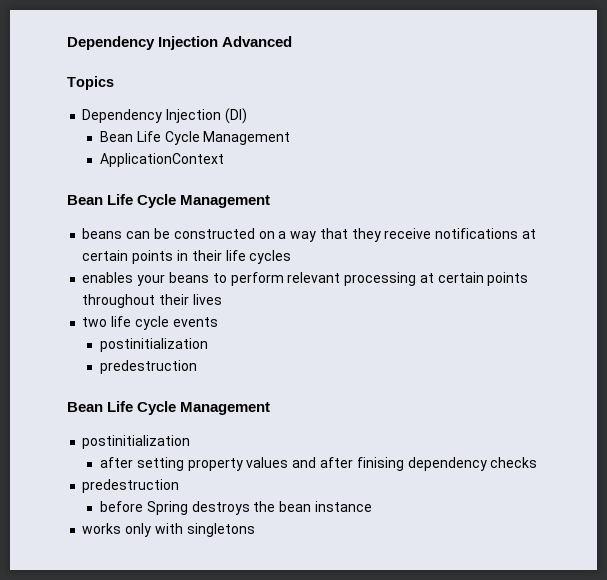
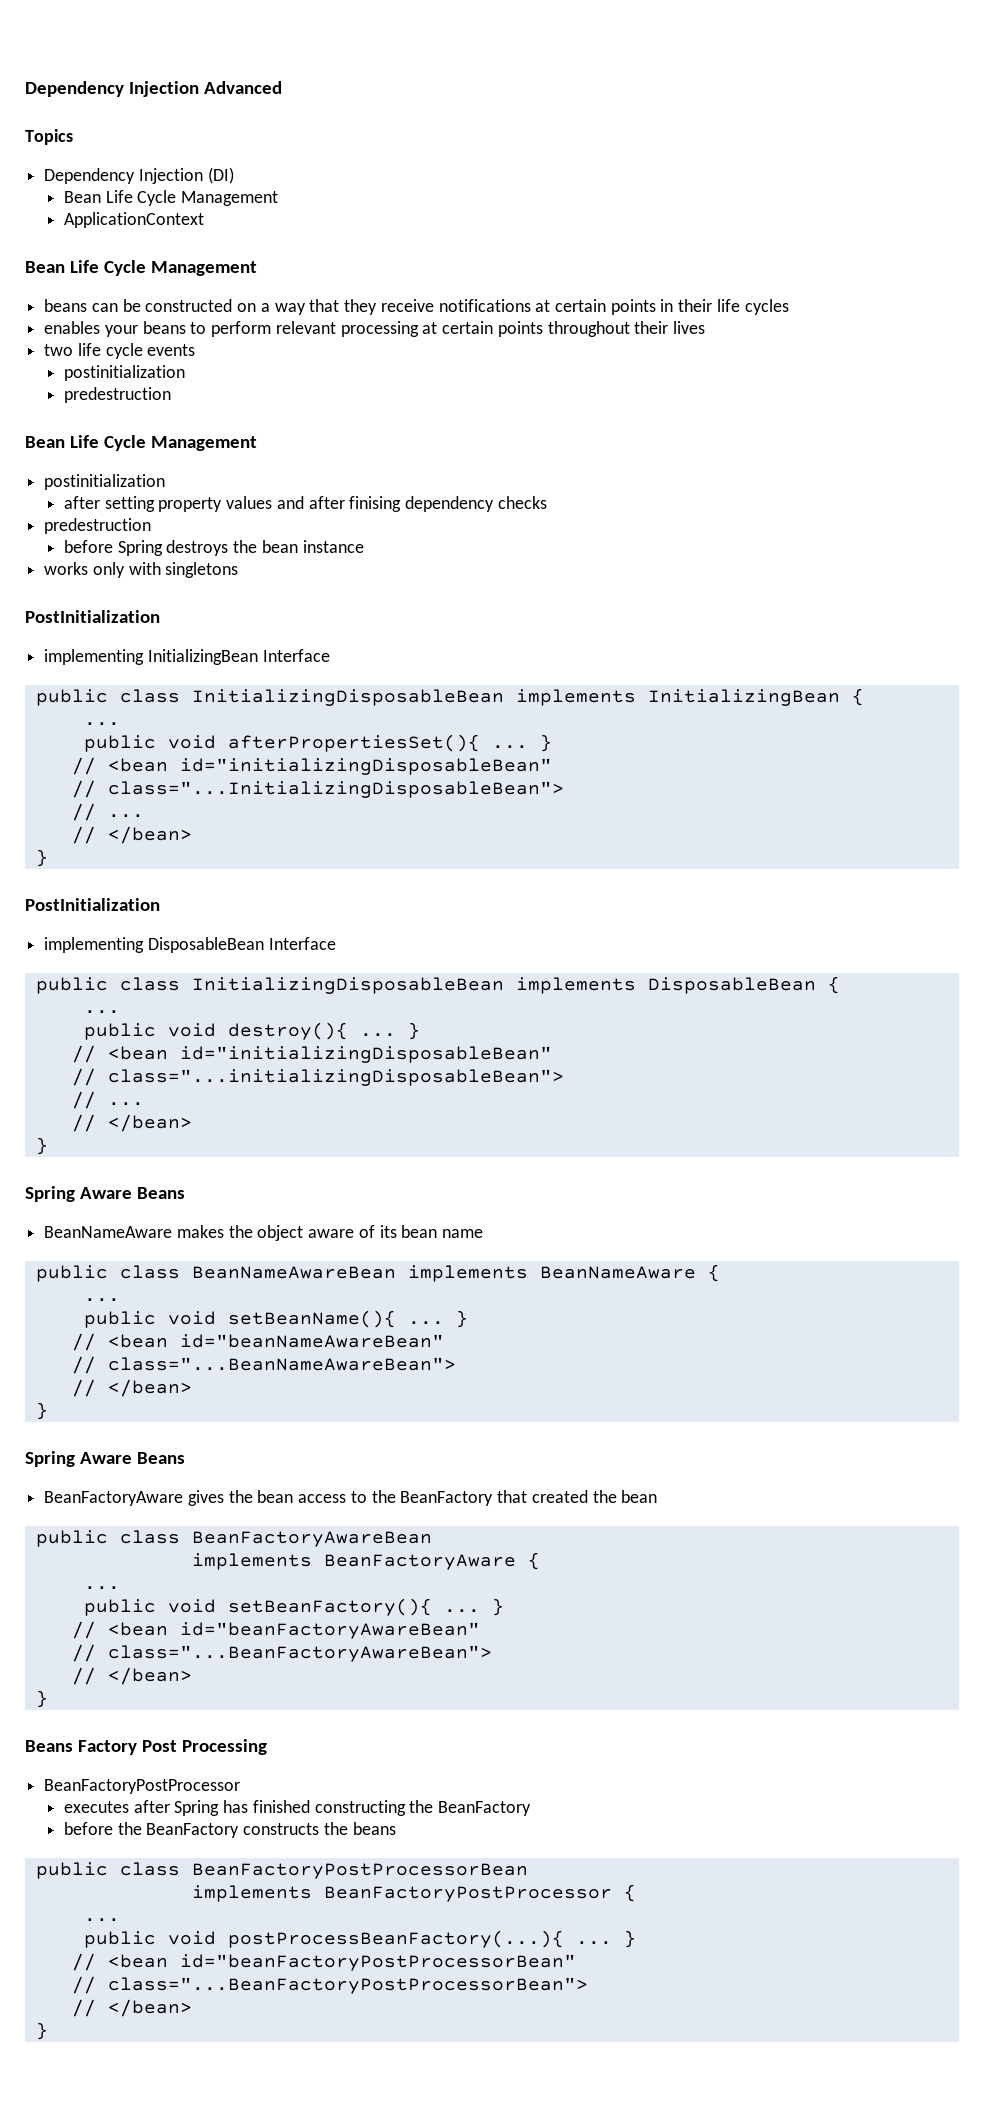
(255, 530) none -> [25,610,160,623] [44,649,330,665] [35,688,864,706] [83,722,120,726] [83,734,552,752] [71,757,552,775] [71,780,564,798] [71,803,144,821] [71,826,192,844] [35,849,48,867] [25,898,160,911] [44,937,336,953] [35,976,840,994] [83,1010,120,1014] [83,1022,420,1040] [71,1045,552,1063] [71,1068,564,1086] [71,1091,144,1109] [71,1114,192,1132] [35,1137,48,1155] [25,1186,185,1202] [44,1225,484,1241] [35,1264,720,1282] [83,1298,120,1302] [83,1310,468,1328] [71,1333,444,1351] [71,1356,456,1374] [71,1379,192,1397] [35,1402,48,1420] [25,1451,185,1467] [44,1490,658,1506] [35,1530,432,1547] [191,1552,540,1570] [83,1586,120,1590] [83,1598,504,1616] [71,1621,480,1639] [71,1644,492,1662] [71,1667,192,1685] [35,1690,48,1708] [25,1739,267,1755] [44,1779,241,1794] [64,1800,532,1816] [64,1822,396,1838] [35,1862,528,1879] [191,1884,636,1902] [83,1918,120,1922] [83,1930,636,1948] [71,1953,576,1971] [71,1976,588,1994] [71,1999,192,2017] [35,2022,48,2040] // PostInitialization // implementing InitializingBean Interface // public class InitializingDisposableBean implements InitializingBean { // ... // public void afterPropertiesSet(){ ... } // // <bean id="initializingDisposableBean" // // class="...InitializingDisposableBean"> // // ... // // </bean> // } // PostInitialization // implementing DisposableBean Interface // public class InitializingDisposableBean implements DisposableBean { // ... // public void destroy(){ ... } // // <bean id="initializingDisposableBean" // // class="...initializingDisposableBean"> // // ... // // </bean> // } // Spring Aware Beans // BeanNameAware makes the object aware of its bean name // public class BeanNameAwareBean implements BeanNameAware { // ... // public void setBeanName(){ ... } // // <bean id="beanNameAwareBean" // // class="...BeanNameAwareBean"> // // </bean> // } // Spring Aware Beans // BeanFactoryAware gives the bean access to the BeanFactory that created the bean // public class BeanFactoryAwareBean // implements BeanFactoryAware { // ... // public void setBeanFactory(){ ... } // // <bean id="beanFactoryAwareBean" // // class="...BeanFactoryAwareBean"> // // </bean> // } // Beans Factory Post Processing // BeanFactoryPostProcessor // executes after Spring has finished constructing the BeanFactory // before the BeanFactory constructs the beans // public class BeanFactoryPostProcessorBean // implements BeanFactoryPostProcessor { // ... // public void postProcessBeanFactory(...){ ... } // // <bean id="beanFactoryPostProcessorBean" // // class="...BeanFactoryPostProcessorBean"> // // </bean> // }

